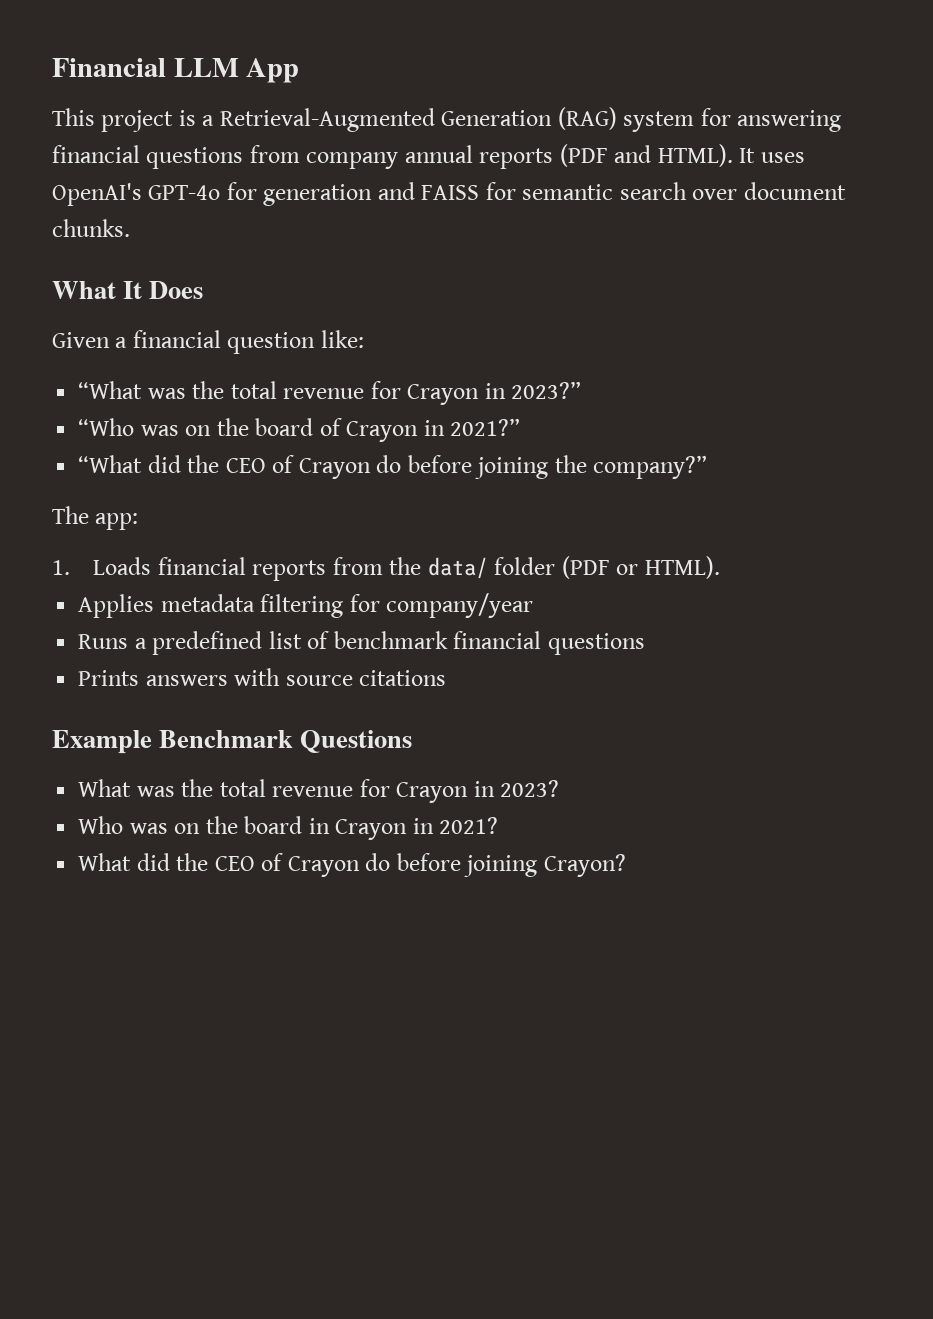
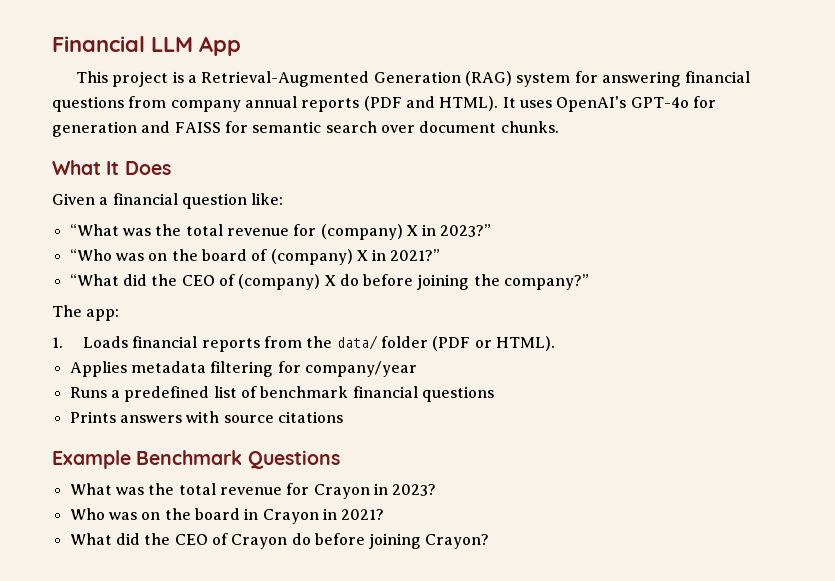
[407,384,480,405] Crayon -> [320,224,418,240] (company) X
[346,421,419,442] Crayon -> [270,249,368,265] (company) X
[298,458,371,479] Crayon -> [238,274,336,290] (company) X

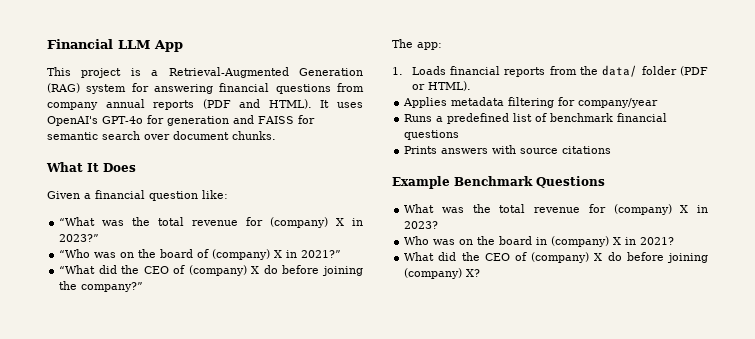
[313,484,370,499] Crayon -> [613,204,689,215] (company) X
[262,509,319,524] Crayon -> [551,236,622,247] (company) X
[231,533,490,549] Crayon do before joining Crayon? -> [531,252,708,263] [404,268,481,279] (company) X do before joining (company) X?

